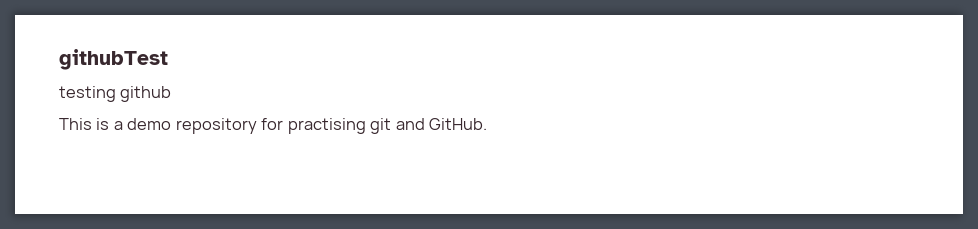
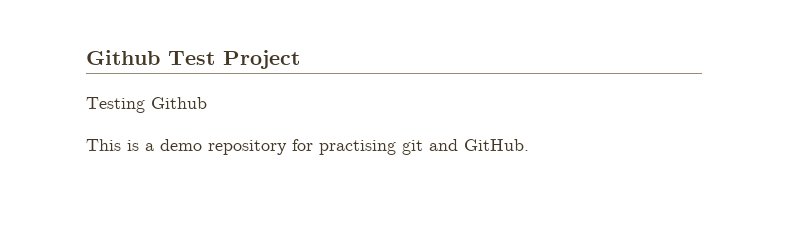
[59,49,168,70] [59,86,172,102] githubTest // testing github -> [86,50,300,69] [86,97,207,113] Github Test Project // Testing Github

